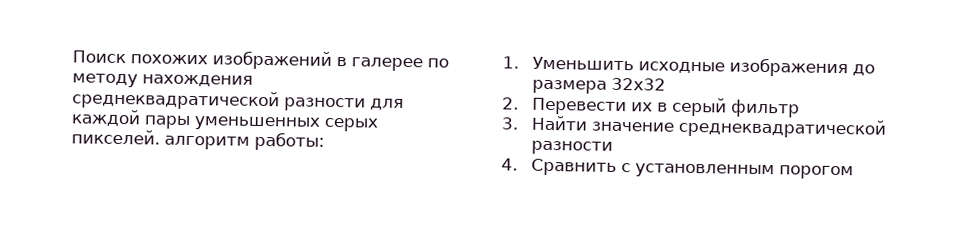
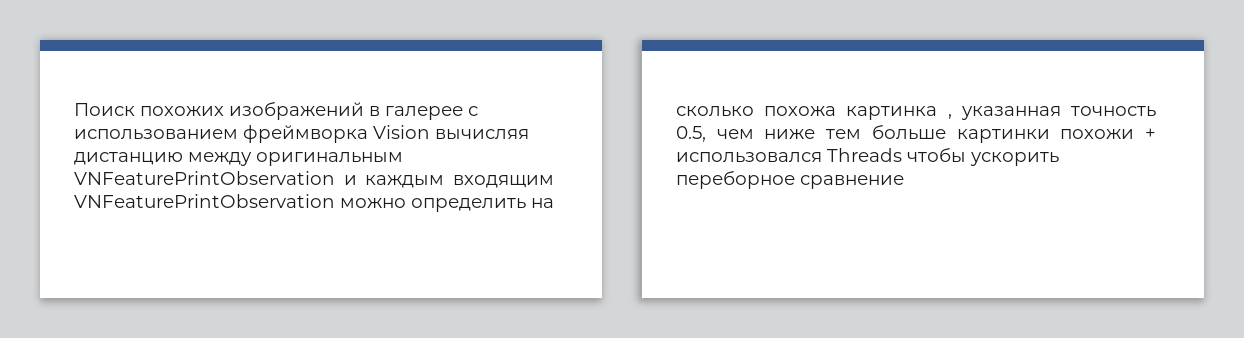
[427,58,449,68] [72,73,253,88] [72,89,404,112] [71,109,378,132] [71,129,325,151] [502,56,876,78] [532,77,667,94] [502,97,801,118] [501,115,887,139] [531,140,614,155] [501,158,855,180] по методу нахождения среднеквадратической разности для каждой пары уменьшенных серых пикселей. алгоритм работы: // 1. Уменьшить исходные изображения до размера 32х32 // 2. Перевести их в серый фильтр // 3. Найти значение среднеквадратической разности // 4. Сравнить с установленным порогом -> [468,106,478,116] [74,125,529,143] [74,152,403,166] [74,171,554,188] [74,194,554,212] [676,106,1156,120] [676,125,1156,143] [676,148,1059,166] [676,171,904,189] с использованием фреймворка Vision вычисляя дистанцию между оригинальным VNFeaturePrintObservation и каждым входящим VNFeaturePrintObservation можно определить на сколько похожа картинка , указанная точность 0.5, чем ниже тем больше картинки похожи + использовался Threads чтобы ускорить переборное сравнение

